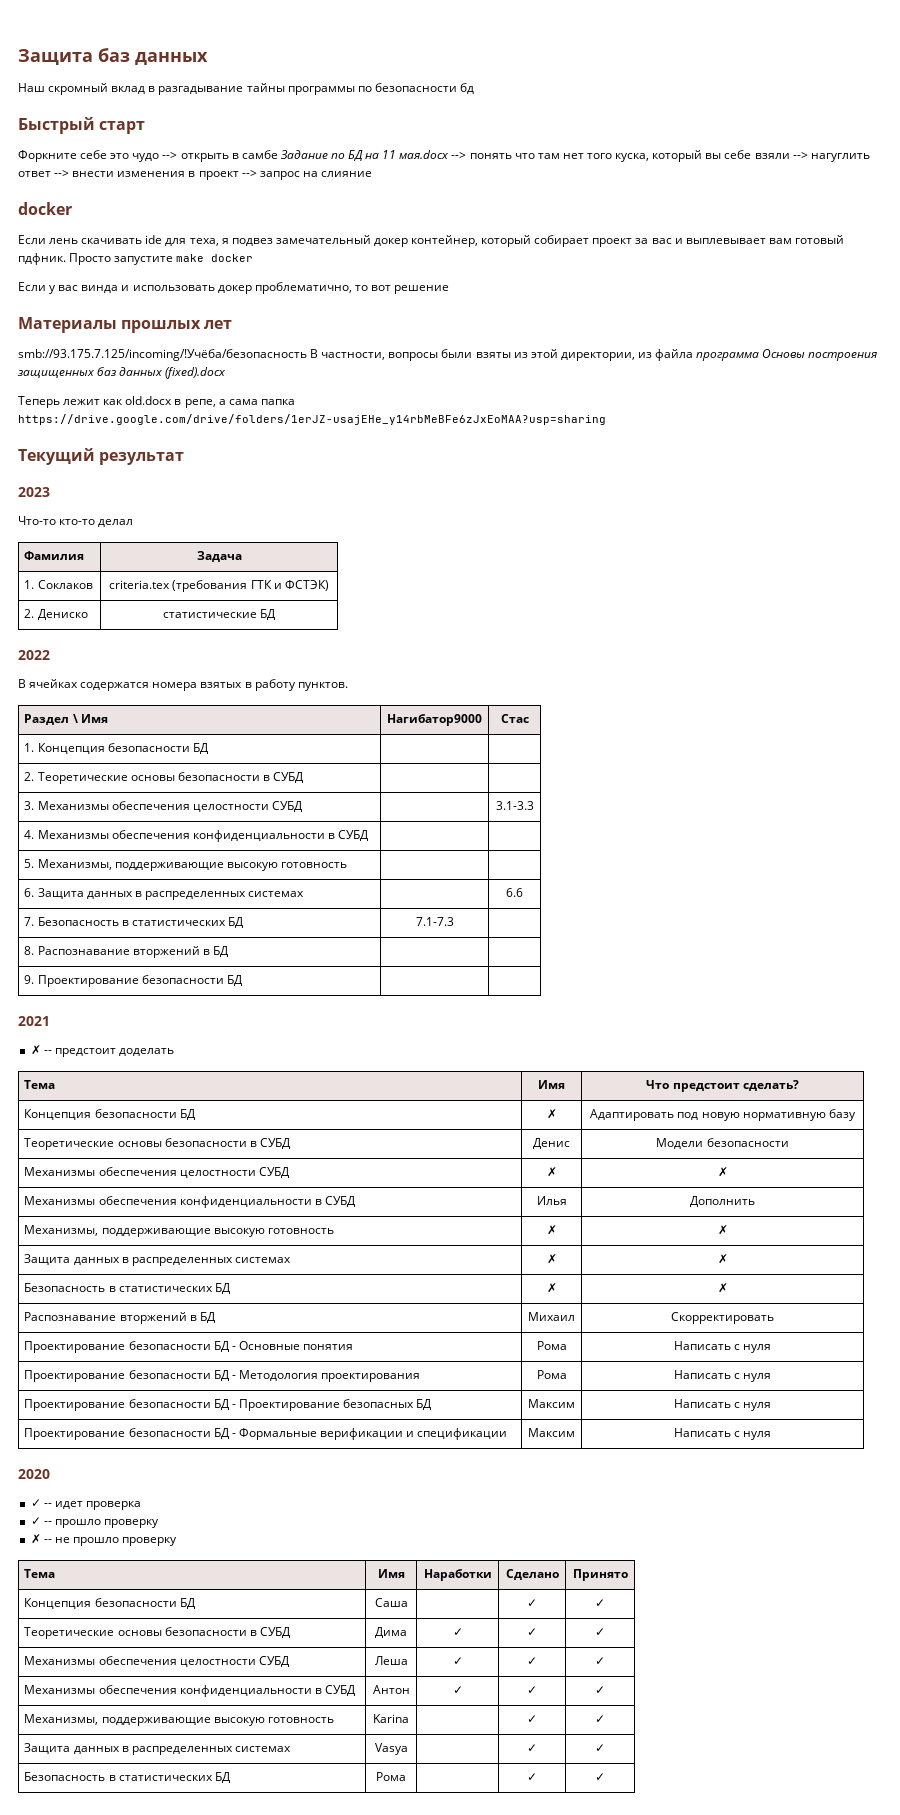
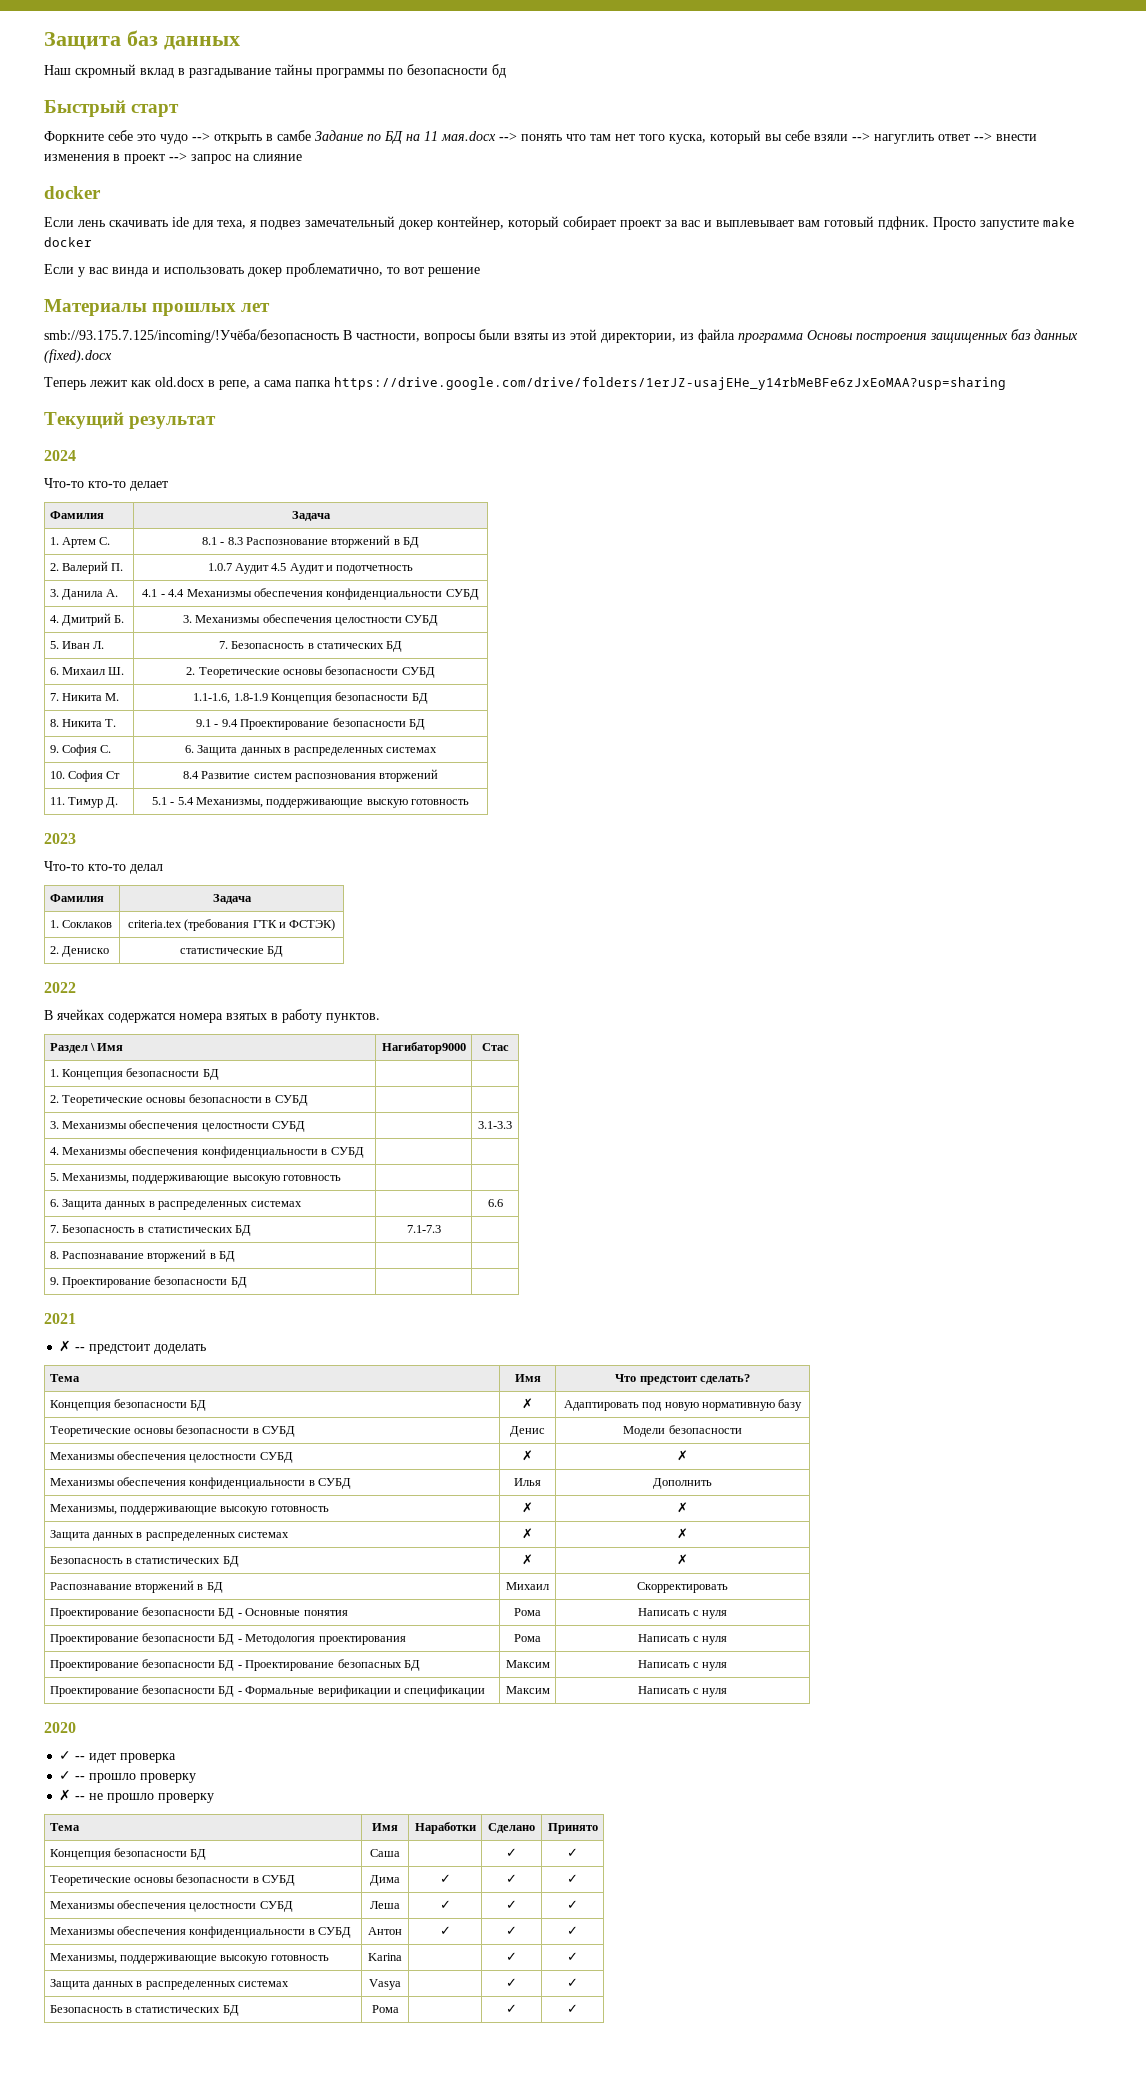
(185, 458) none -> [44,450,76,461] [44,478,168,491] [49,511,104,519] [291,511,331,521] [49,537,111,548] [201,535,420,548] [49,561,124,574] [207,563,414,574] [49,589,119,600] [142,588,479,600] [49,613,125,626] [182,614,439,626] [49,641,105,649] [218,641,403,652] [49,667,125,675] [186,666,435,678] [49,693,120,701] [193,692,428,704] [49,719,117,727] [196,718,425,730] [49,744,112,756] [185,745,437,756] [49,770,121,782] [182,769,439,782] [49,797,119,808] [151,797,470,808] // 2024 // Что-то кто-то делает // Фамилия | Задача // 1. Артем С. | 8.1 - 8.3 Распознование вторжений в БД // 2. Валерий П. | 1.0.7 Аудит 4.5 Аудит и подотчетность // 3. Данила А. | 4.1 - 4.4 Механизмы обеспечения конфиденциальности СУБД // 4. Дмитрий Б. | 3. Механизмы обеспечения целостности СУБД // 5. Иван Л. | 7. Безопасность в статических БД // 6. Михаил Ш. | 2. Теоретические основы безопасности СУБД // 7. Никита М. | 1.1-1.6, 1.8-1.9 Концепция безопасности БД // 8. Никита Т. | 9.1 - 9.4 Проектирование безопасности БД // 9. София С. | 6. Защита данных в распределенных системах // 10. София Ст | 8.4 Развитие систем распознования вторжений // 11. Тимур Д. | 5.1 - 5.4 Механизмы, поддерживающие выскую готовность

